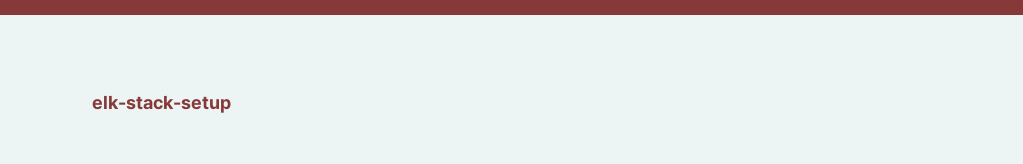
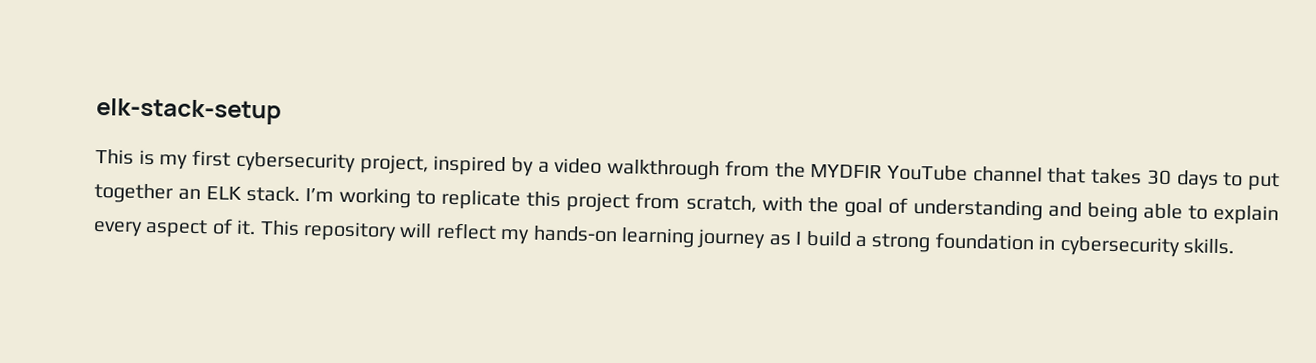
(231, 104) none -> [95,148,1280,192] [94,182,1279,226] [93,218,1234,258] // This is my first cybersecurity project, inspired by a video walkthrough from the MYDFIR YouTube channel that takes 30 days to put together an ELK stack. I’m working to replicate this project from scratch, with the goal of understanding and being able to explain every aspect of it. This repository will reflect my hands-on learning journey as I build a strong foundation in cybersecurity skills.

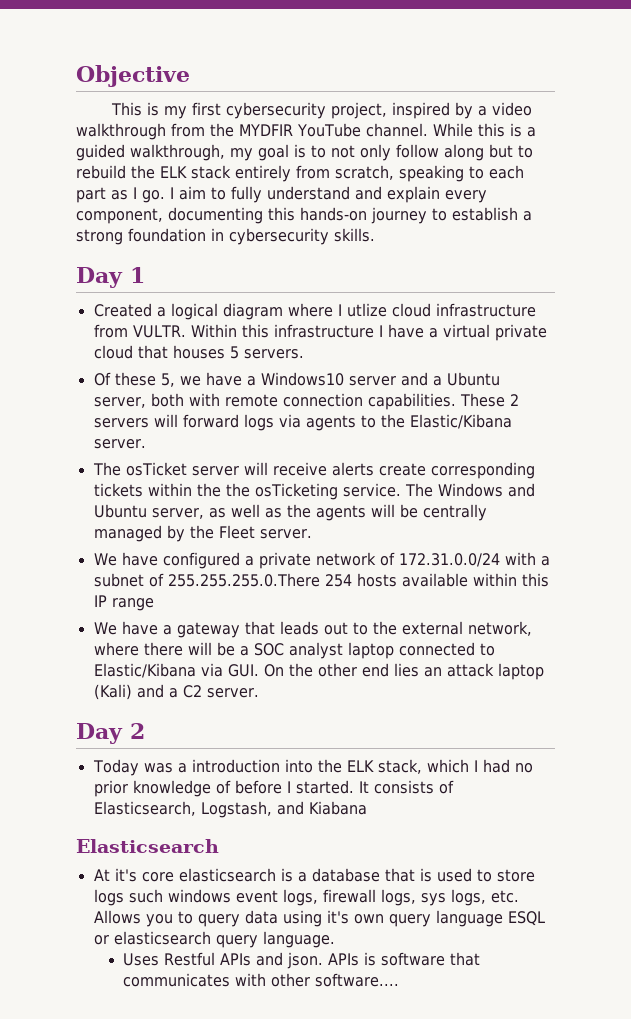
[96,98,282,125] elk-stack-setup -> [76,65,190,87] Objective
[972,166,1280,192] [94,182,1279,226] [93,218,852,250] channel that takes 30 days to put together an ELK stack. I’m working to replicate this project from scratch, with the goal of understanding and being able to explain every aspect of it. This repository will reflect my hands-on learning journey as I build -> [365,123,536,137] [76,144,533,161] [76,165,524,182] [76,186,487,203] [76,207,518,224] channel. While this is a guided walkthrough, my goal is to not only follow along but to rebuild the ELK stack entirely from scratch, speaking to each part as I go. I aim to fully understand and explain every component, documenting this hands-on journey to establish
(1234, 246) none -> [76,267,145,288] [93,303,536,320] [93,324,547,341] [93,345,304,359] [93,372,500,387] [93,393,519,410] [93,414,512,431] [93,439,146,449] [92,462,535,479] [93,483,535,500] [93,504,487,521] [93,525,312,542] [93,552,550,569] [93,573,549,587] [93,595,154,611] [93,621,532,638] [93,642,495,659] [93,663,544,680] [93,684,259,700] [76,723,145,744] [92,759,533,776] [93,780,454,797] [93,801,367,818] [76,839,219,853] [93,868,535,882] [93,889,519,906] [93,910,545,927] [93,931,335,948] [123,952,481,969] [123,973,400,987] // Day 1 // Created a logical diagram where I utlize cloud infrastructure from VULTR. Within this infrastructure I have a virtual private cloud that houses 5 servers. // Of these 5, we have a Windows10 server and a Ubuntu server, both with remote connection capabilities. These 2 servers will forward logs via agents to the Elastic/Kibana server. // The osTicket server will receive alerts create corresponding tickets within the the osTicketing service. The Windows and Ubuntu server, as well as the agents will be centrally managed by the Fleet server. // We have configured a private network of 172.31.0.0/24 with a subnet of 255.255.255.0.There 254 hosts available within this IP range // We have a gateway that leads out to the external network, where there will be a SOC analyst laptop connected to Elastic/Kibana via GUI. On the other end lies an attack laptop (Kali) and a C2 server. // Day 2 // Today was a introduction into the ELK stack, which I had no prior knowledge of before I started. It consists of Elasticsearch, Logstash, and Kiabana // Elasticsearch // At it's core elasticsearch is a database that is used to store logs such windows event logs, firewall logs, sys logs, etc. Allows you to query data using it's own query language ESQL or elasticsearch query language. // Uses Restful APIs and json. APIs is software that communicates with other software....

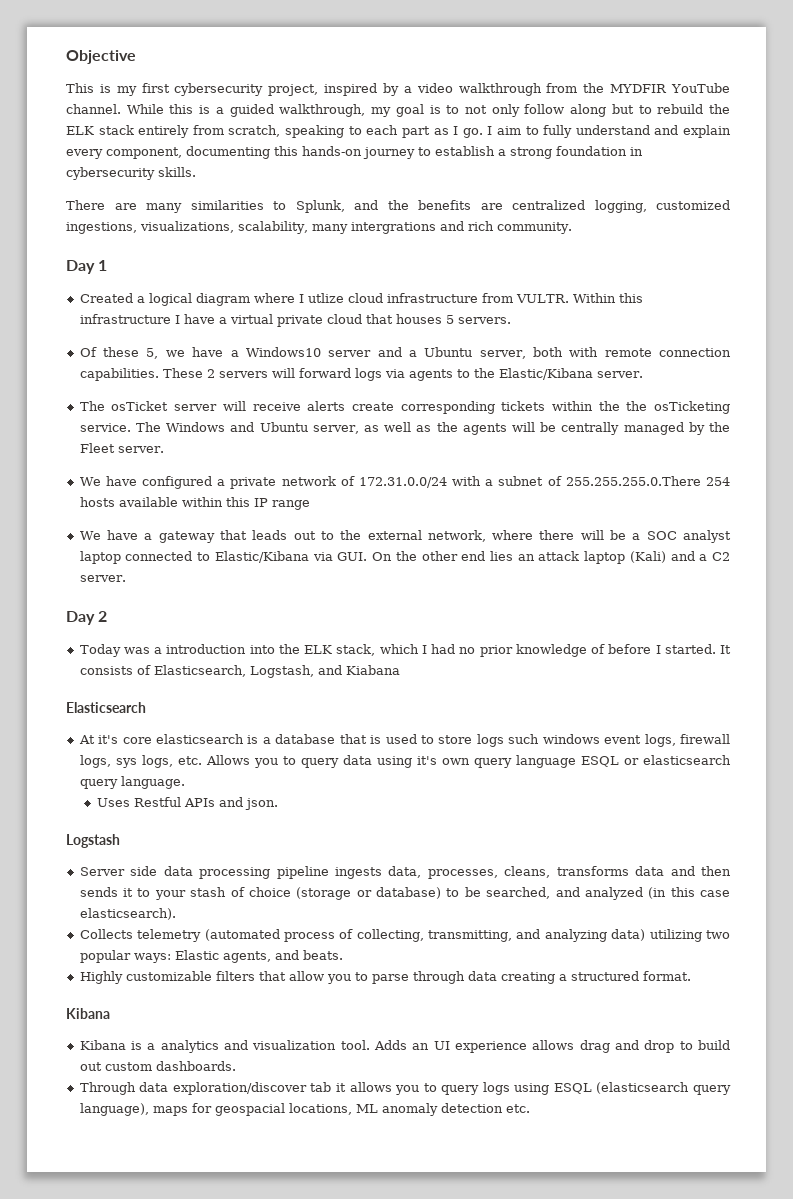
(375, 235) none -> [66,200,730,213] [66,221,572,234] // There are many similarities to Splunk, and the benefits are centralized logging, customized ingestions, visualizations, scalability, many intergrations and rich community.
[328,952,481,966] [123,973,400,987] APIs is software that communicates with other software.... -> [66,834,120,848] [79,866,731,879] [79,887,731,900] [79,908,176,920] [79,929,730,942] [79,950,343,963] [79,971,691,984] [66,1008,110,1019] [79,1040,730,1053] [79,1061,236,1071] [79,1082,731,1095] [79,1103,530,1116] // Logstash // Server side data processing pipeline ingests data, processes, cleans, transforms data and then sends it to your stash of choice (storage or database) to be searched, and analyzed (in this case elasticsearch). // Collects telemetry (automated process of collecting, transmitting, and analyzing data) utilizing two popular ways: Elastic agents, and beats. // Highly customizable filters that allow you to parse through data creating a structured format. // Kibana // Kibana is a analytics and visualization tool. Adds an UI experience allows drag and drop to build out custom dashboards. // Through data exploration/discover tab it allows you to query logs using ESQL (elasticsearch query language), maps for geospacial locations, ML anomaly detection etc.

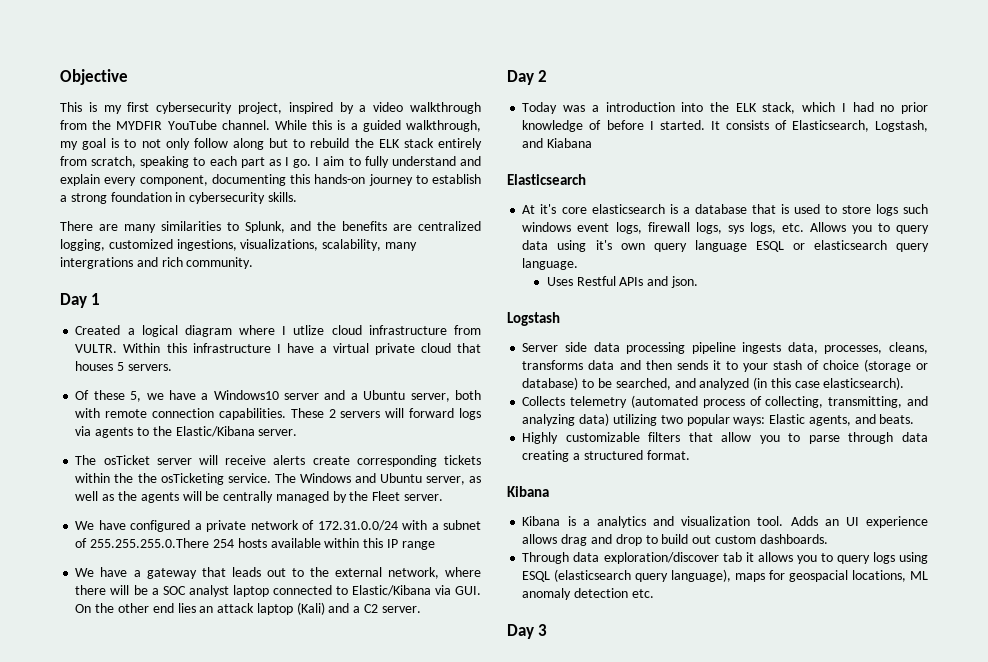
(530, 1108) none -> [507,624,548,639] // Day 3

